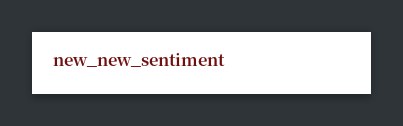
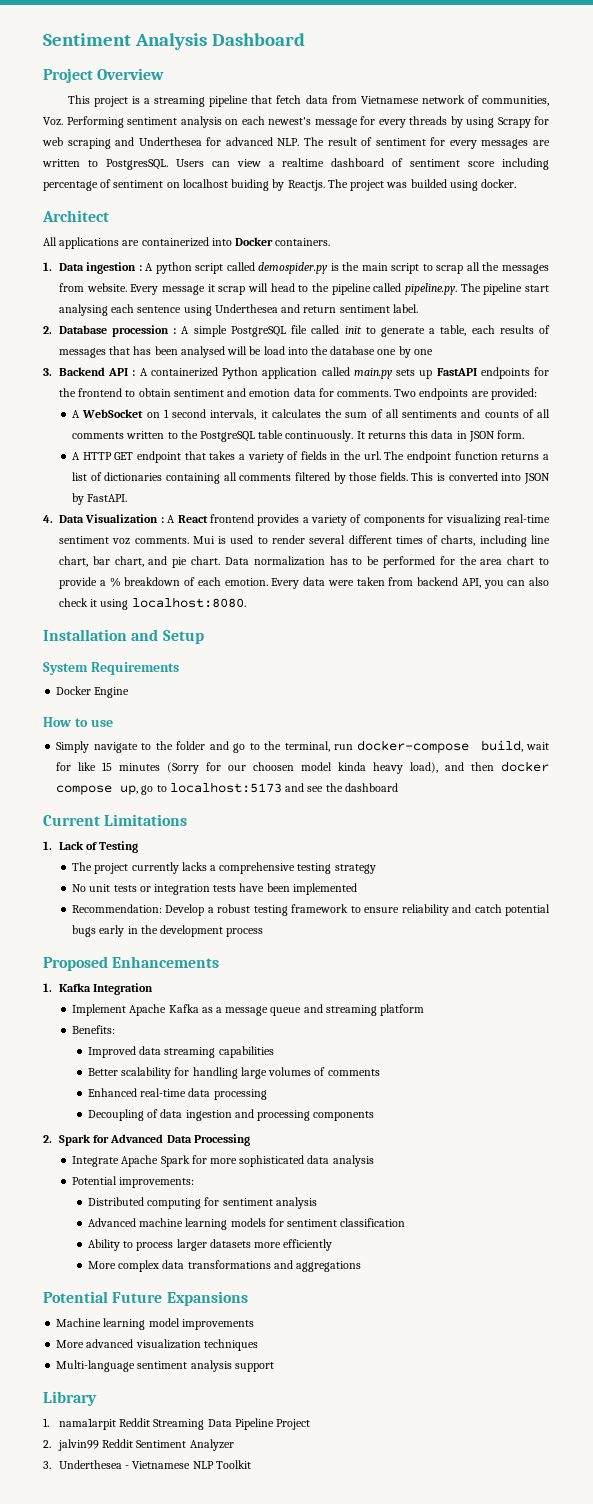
[53,53,225,67] new_new_sentiment -> [43,33,305,50] [43,68,165,83] [67,95,550,107] [43,116,549,128] [42,137,550,149] [42,158,549,170] [43,179,517,191] [42,210,109,222] [43,237,331,249] [43,262,550,274] [58,283,550,295] [58,304,418,316] [43,325,550,337] [58,346,433,358] [43,367,550,379] [58,388,537,400] [72,409,551,420] [72,430,525,442] [72,451,549,463] [72,472,550,484] [72,493,128,505] [43,514,550,526] [59,535,550,547] [59,556,549,568] [59,577,549,589] [59,597,246,610] [43,629,204,644] [43,662,179,675] [56,686,130,698] [43,717,113,727] [56,740,550,753] [56,761,549,774] [56,782,398,795] [43,814,188,826] [43,841,139,853] [72,862,376,874] [72,883,357,895] [72,904,550,916] [72,925,264,937] [43,956,220,971] [43,983,154,995] [72,1004,425,1016] [72,1025,116,1034] [87,1046,274,1058] [87,1067,380,1079] [87,1088,267,1100] [87,1109,375,1121] [43,1134,250,1146] [72,1155,374,1167] [72,1176,195,1188] [87,1197,317,1209] [87,1218,406,1230] [87,1239,333,1251] [87,1260,362,1272] [43,1291,248,1306] [56,1318,254,1330] [56,1339,258,1351] [56,1360,274,1372] [43,1391,97,1406] [43,1418,311,1430] [43,1439,234,1451] [43,1460,251,1469] Sentiment Analysis Dashboard // Project Overview // This project is a streaming pipeline that fetch data from Vietnamese network of communities, Voz. Performing sentiment analysis on each newest's message for every threads by using Scrapy for web scraping and Underthesea for advanced NLP. The result of sentiment for every messages are written to PostgresSQL. Users can view a realtime dashboard of sentiment score including percentage of sentiment on localhost buiding by Reactjs. The project was builded using docker. // Architect // All applications are containerized into Docker containers. // 1. Data ingestion : A python script called demospider.py is the main script to scrap all the messages from website. Every message it scrap will head to the pipeline called pipeline.py. The pipeline start analysing each sentence using Underthesea and return sentiment label. // 2. Database procession : A simple PostgreSQL file called init to generate a table, each results of messages that has been analysed will be load into the database one by one // 3. Backend API : A containerized Python application called main.py sets up FastAPI endpoints for the frontend to obtain sentiment and emotion data for comments. Two endpoints are provided: // A WebSocket on 1 second intervals, it calculates the sum of all sentiments and counts of all comments written to the PostgreSQL table continuously. It returns this data in JSON form. // A HTTP GET endpoint that takes a variety of fields in the url. The endpoint function returns a list of dictionaries containing all comments filtered by those fields. This is converted into JSON by FastAPI. // 4. Data Visualization : A React frontend provides a variety of components for visualizing real-time sentiment voz comments. Mui is used to render several different times of charts, including line chart, bar chart, and pie chart. Data normalization has to be performed for the area chart to provide a % breakdown of each emotion. Every data were taken from backend API, you can also check it using localhost:8080. // Installation and Setup // System Requirements // Docker Engine // How to use // Simply navigate to the folder and go to the terminal, run docker-compose build, wait for like 15 minutes (Sorry for our choosen model kinda heavy load), and then docker compose up, go to localhost:5173 and see the dashboard // Current Limitations // 1. Lack of Testing // The project currently lacks a comprehensive testing strategy // No unit tests or integration tests have been implemented // Recommendation: Develop a robust testing framework to ensure reliability and catch potential bugs early in the development process // Proposed Enhancements // 1. Kafka Integration // Implement Apache Kafka as a message queue and streaming platform // Benefits: // Improved data streaming capabilities // Better scalability for handling large volumes of comments // Enhanced real-time data processing // Decoupling of data ingestion and processing components // 2. Spark for Advanced Data Processing // Integrate Apache Spark for more sophisticated data analysis // Potential improvements: // Distributed computing for sentiment analysis // Advanced machine learning models for sentiment classification // Ability to process larger datasets more efficiently // More complex data transformations and aggregations // Potential Future Expansions // Machine learning model improvements // More advanced visualization techniques // Multi-language sentiment analysis support // Library // 1. nama1arpit Reddit Streaming Data Pipeline Project // 2. jalvin99 Reddit Sentiment Analyzer // 3. Underthesea - Vietnamese NLP Toolkit

